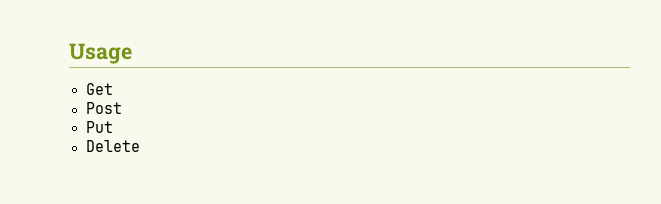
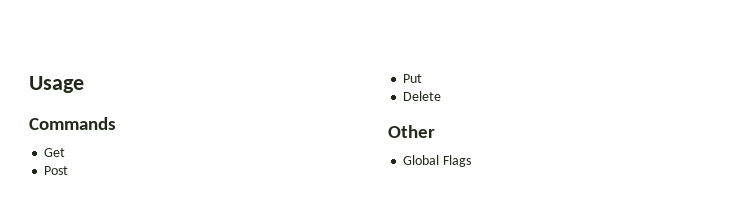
(132, 53) none -> [29,117,116,130] // Commands
(140, 146) none -> [388,125,435,138] [403,155,472,167] // Other // Global Flags

